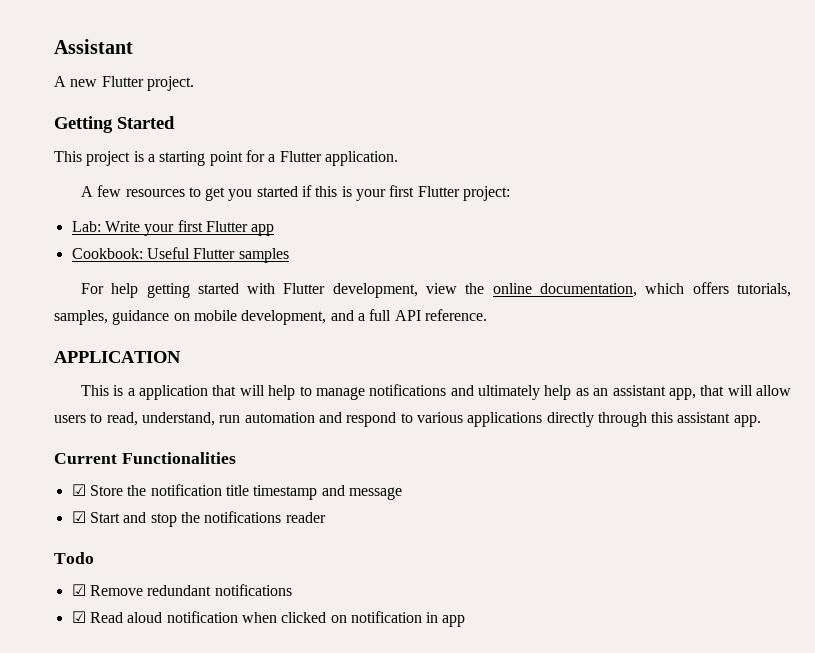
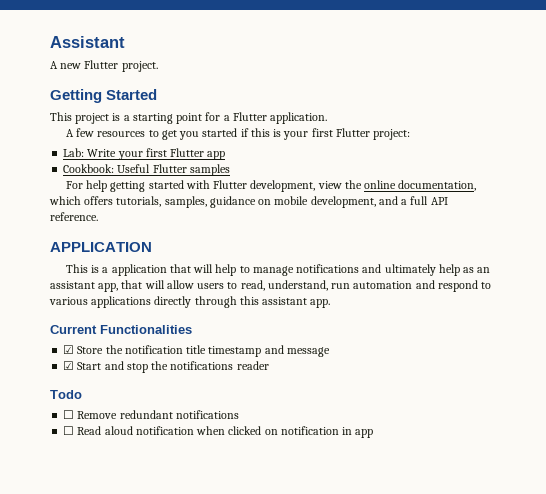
[71,584,86,596] ☑ -> [63,410,75,419] ☐
[71,611,86,623] ☑ -> [63,426,75,435] ☐

